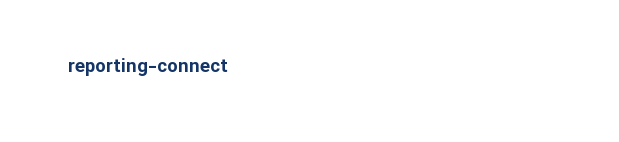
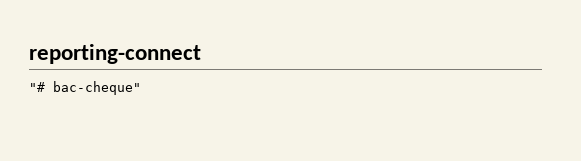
(228, 67) none -> [29,81,141,95] // "# bac-cheque"

